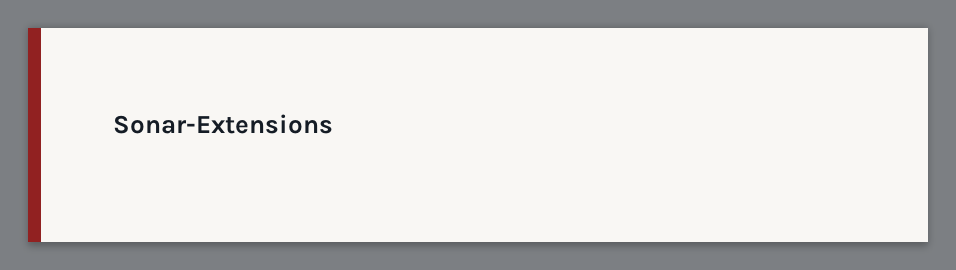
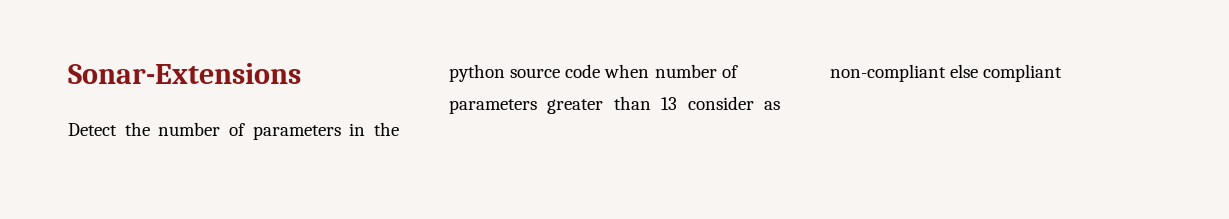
(333, 124) none -> [68,122,400,140] [449,64,738,82] [449,96,780,114] [830,64,1063,82] // Detect the number of parameters in the python source code when number of parameters greater than 13 consider as non-compliant else compliant

